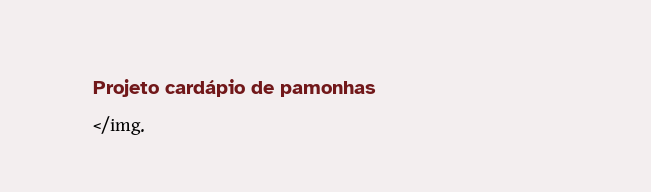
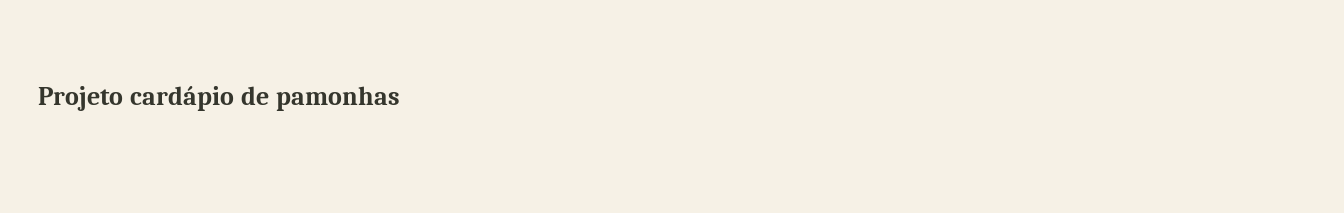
[93,116,145,135] // </img. -> (400, 98) none

